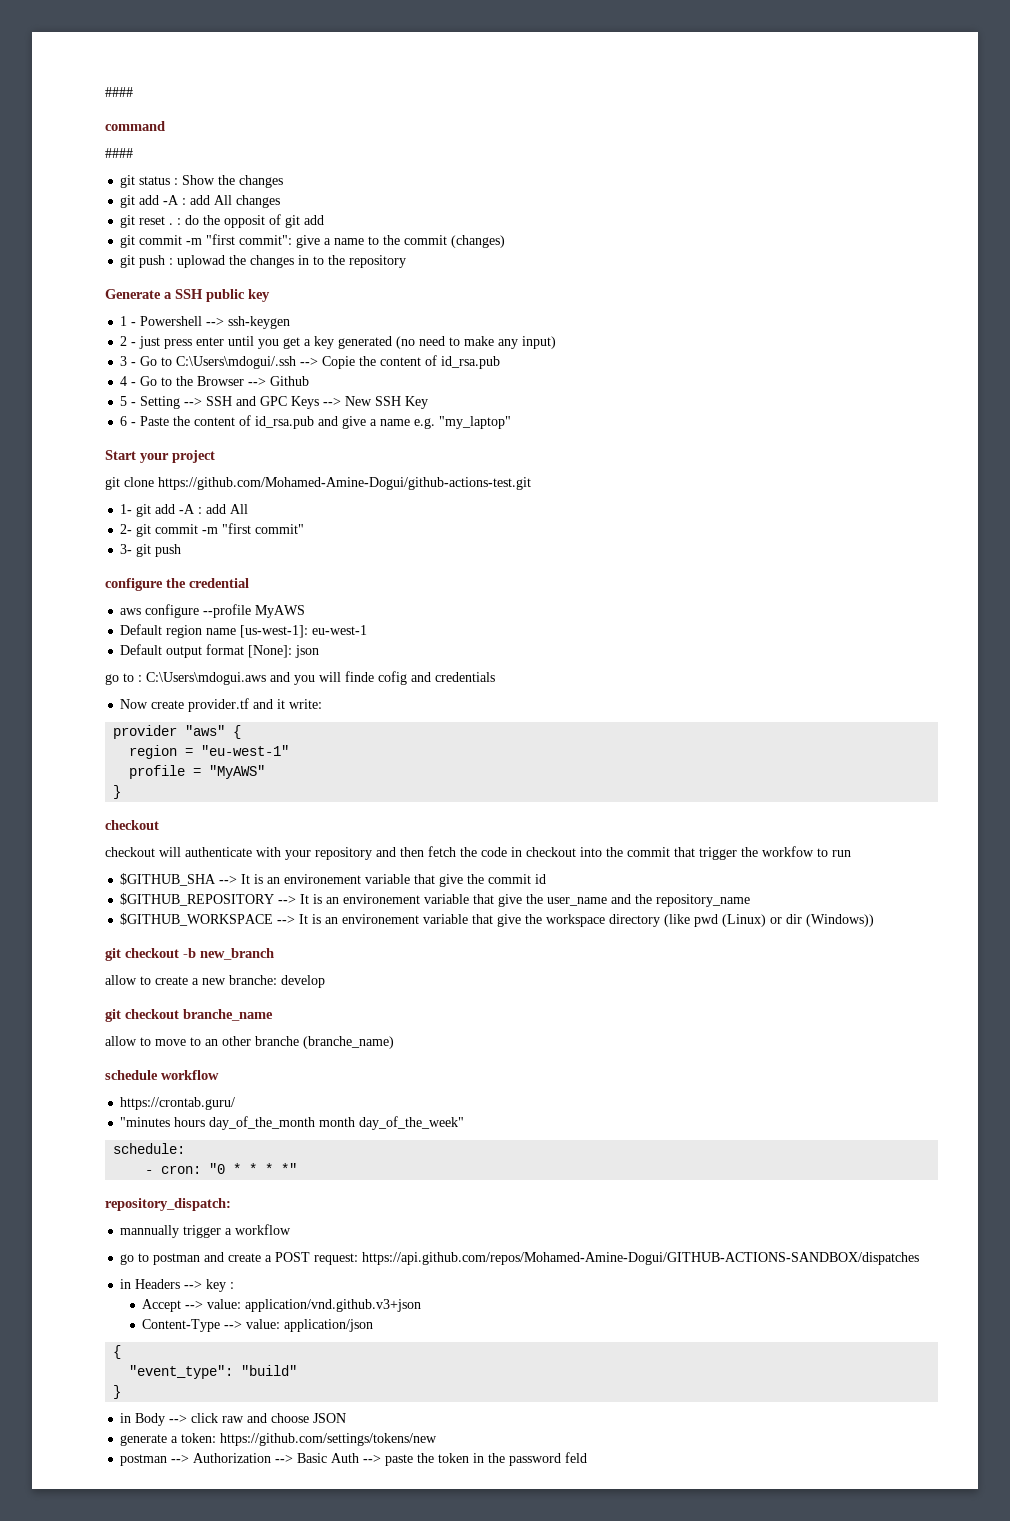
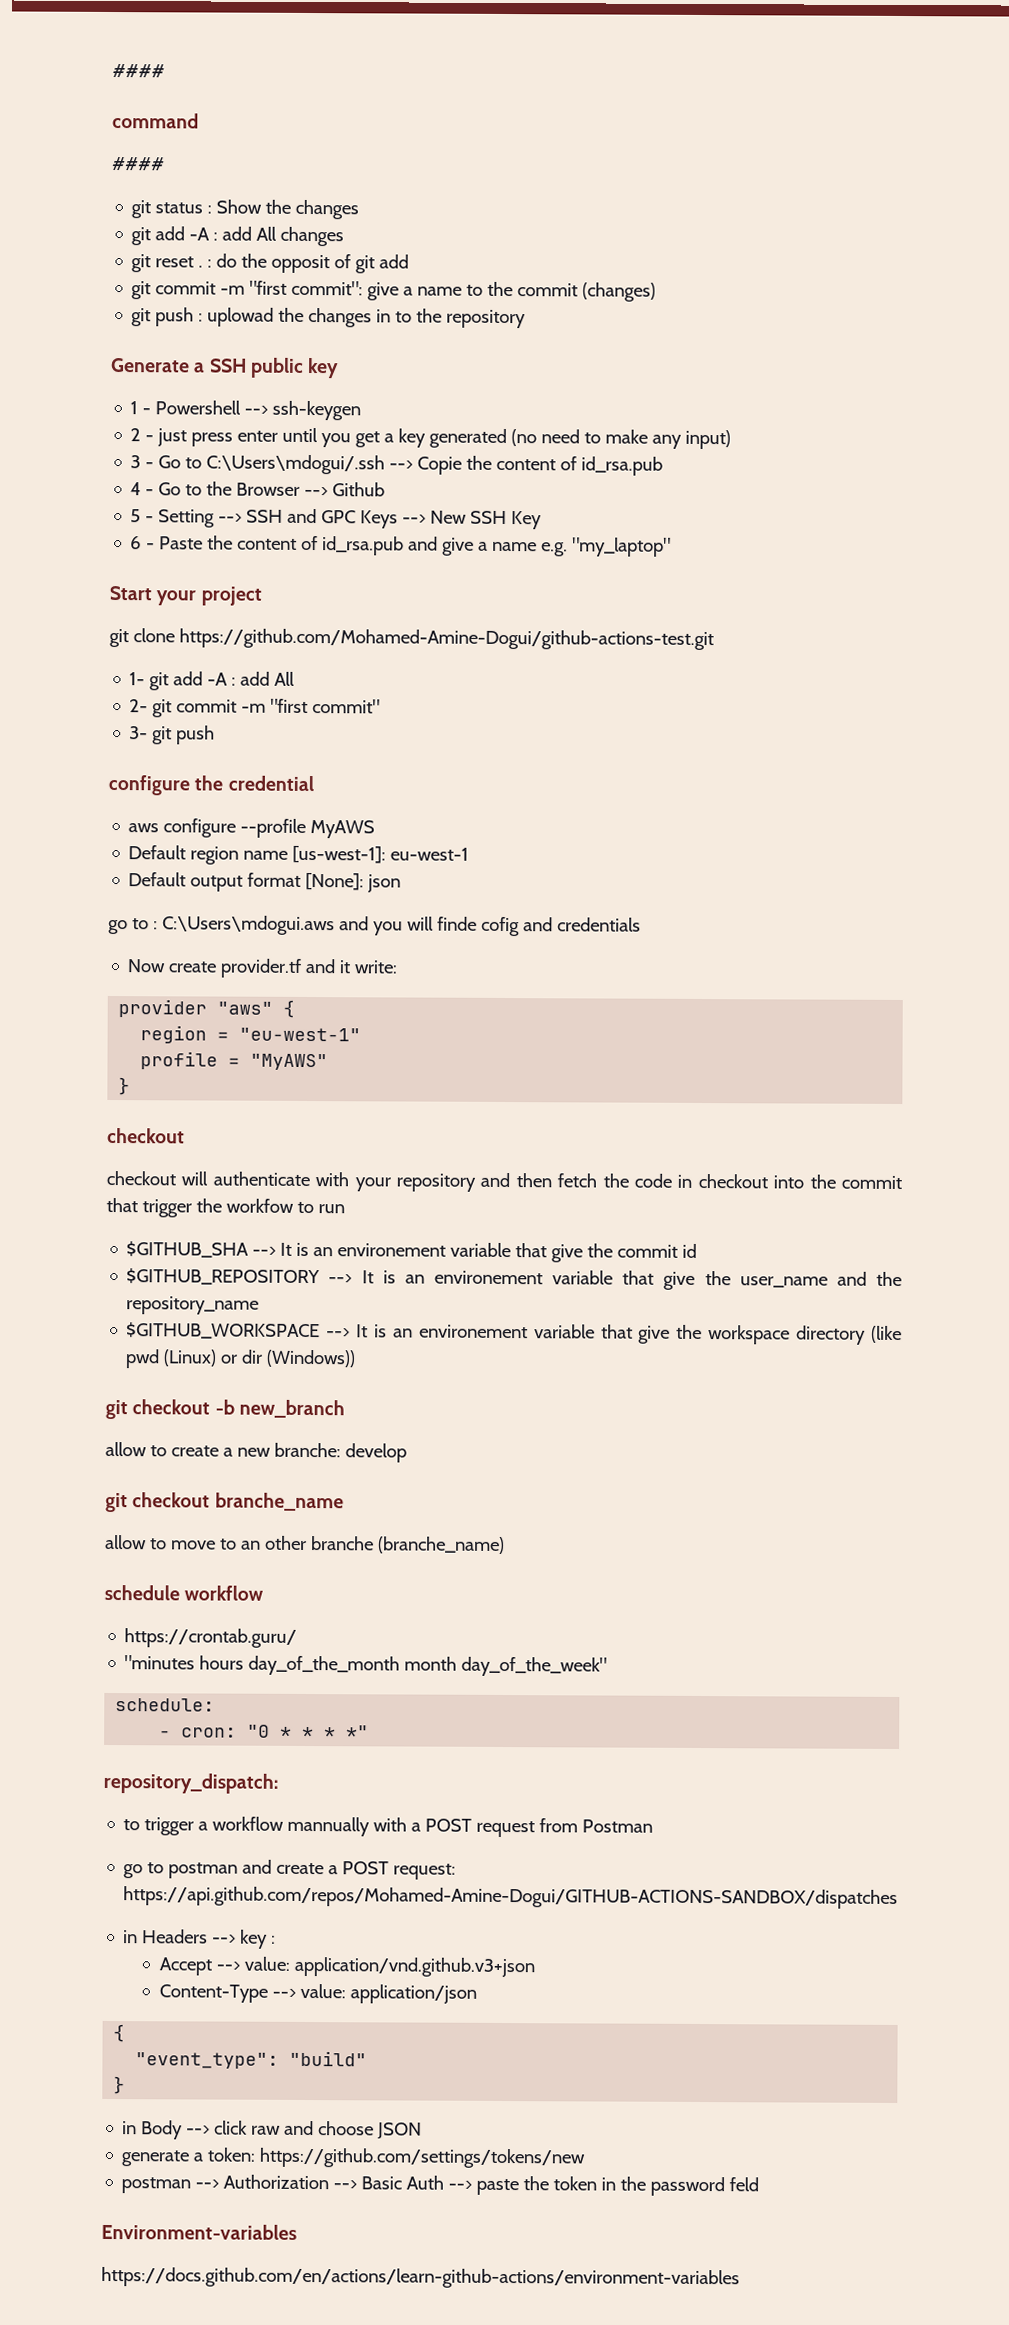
[120,1225,180,1238] mannually -> [123,1819,141,1831] to
(292, 1229) none -> [287,1816,654,1838] mannually with a POST request from Postman
(588, 1457) none -> [101,2223,297,2240] [101,2266,740,2290] // Environment-variables // https://docs.github.com/en/actions/learn-github-actions/environment-variables

